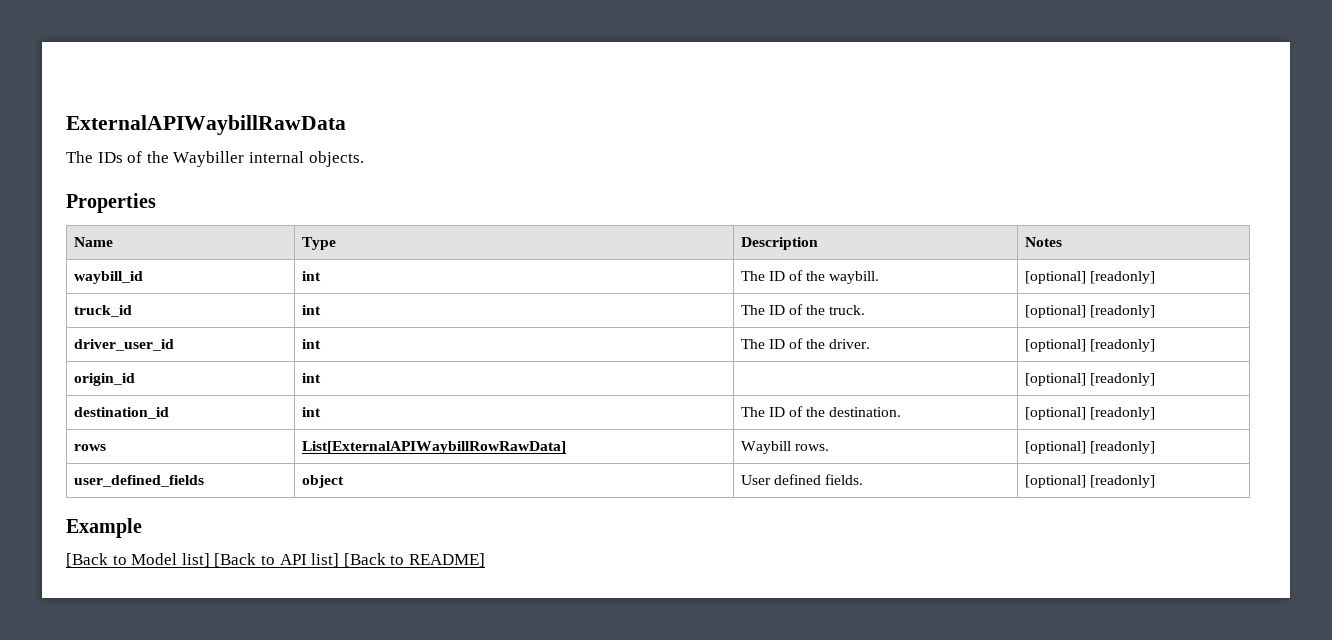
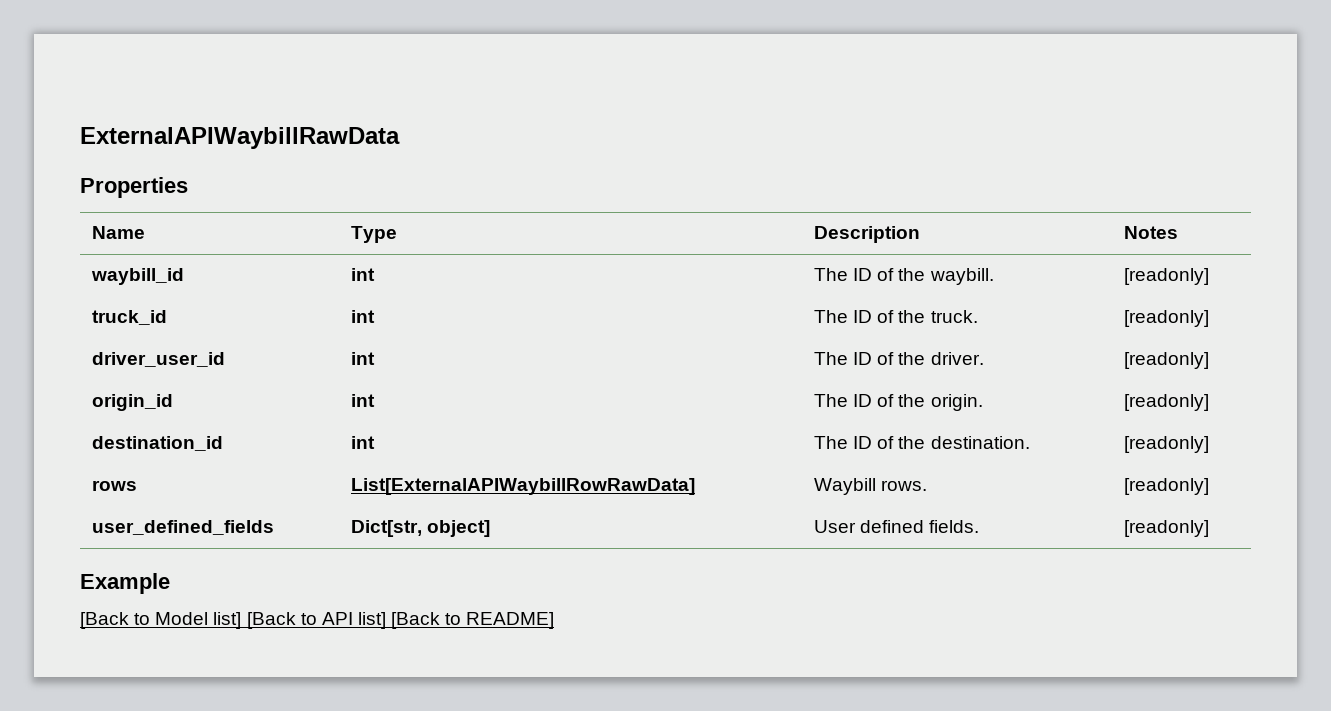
[66,151,364,167] // The IDs of the Waybiller internal objects. -> (400, 138) none
[1024,271,1086,284] [optional] -> (994, 276) none
[1024,305,1086,318] [optional] -> (978, 316) none
[1024,339,1086,352] [optional] -> (984, 358) none
[1024,373,1086,386] | [optional] -> [813,394,983,411] The ID of the origin. |
[1024,407,1086,420] [optional] -> (1030, 442) none
[1024,441,1086,454] [optional] -> (928, 485) none
[301,475,344,488] object -> [350,520,491,537] Dict[str, object]
[1024,475,1086,488] [optional] -> (980, 526) none

